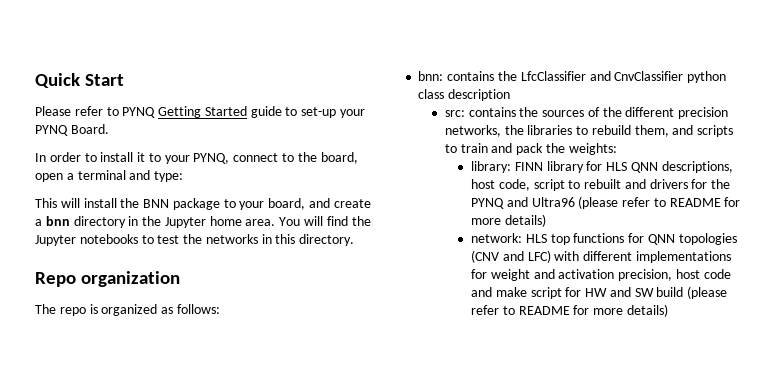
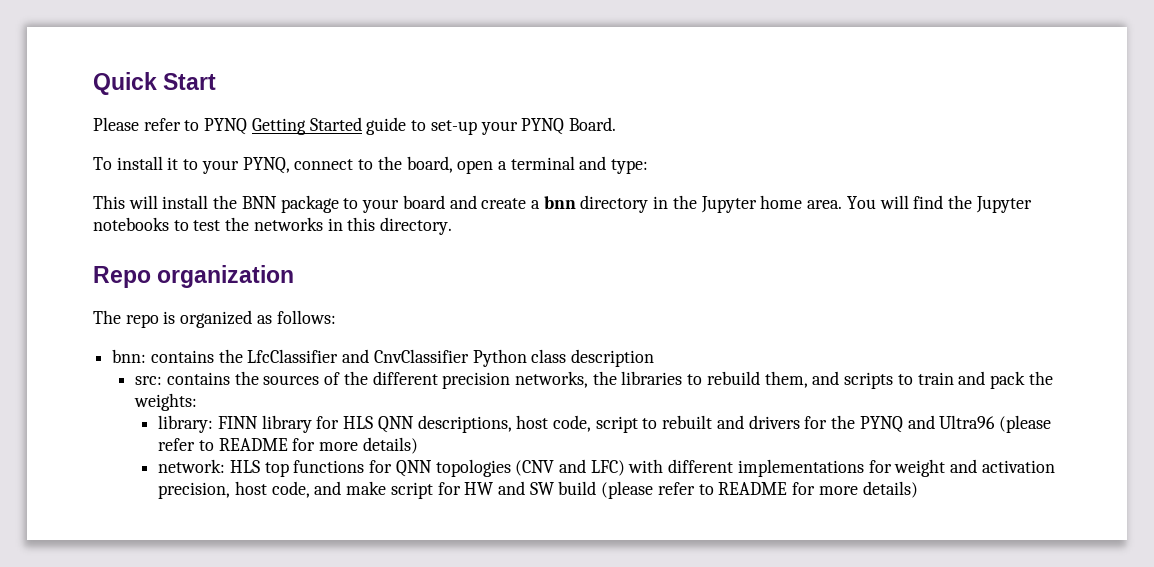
[35,152,97,162] In order to -> [93,157,112,170] To
[268,198,306,210] board, -> [402,195,445,209] board
[687,71,727,83] python -> [472,349,527,367] Python
[703,269,731,279] code -> [271,481,310,498] code,

